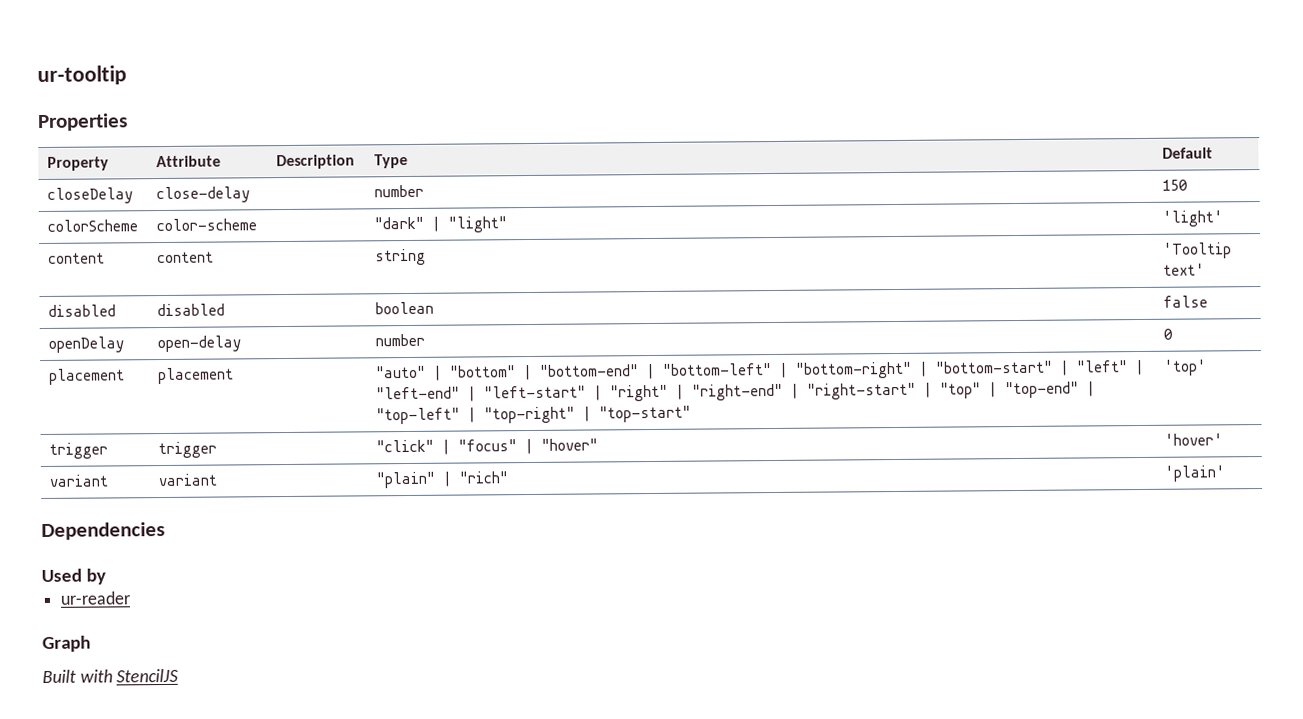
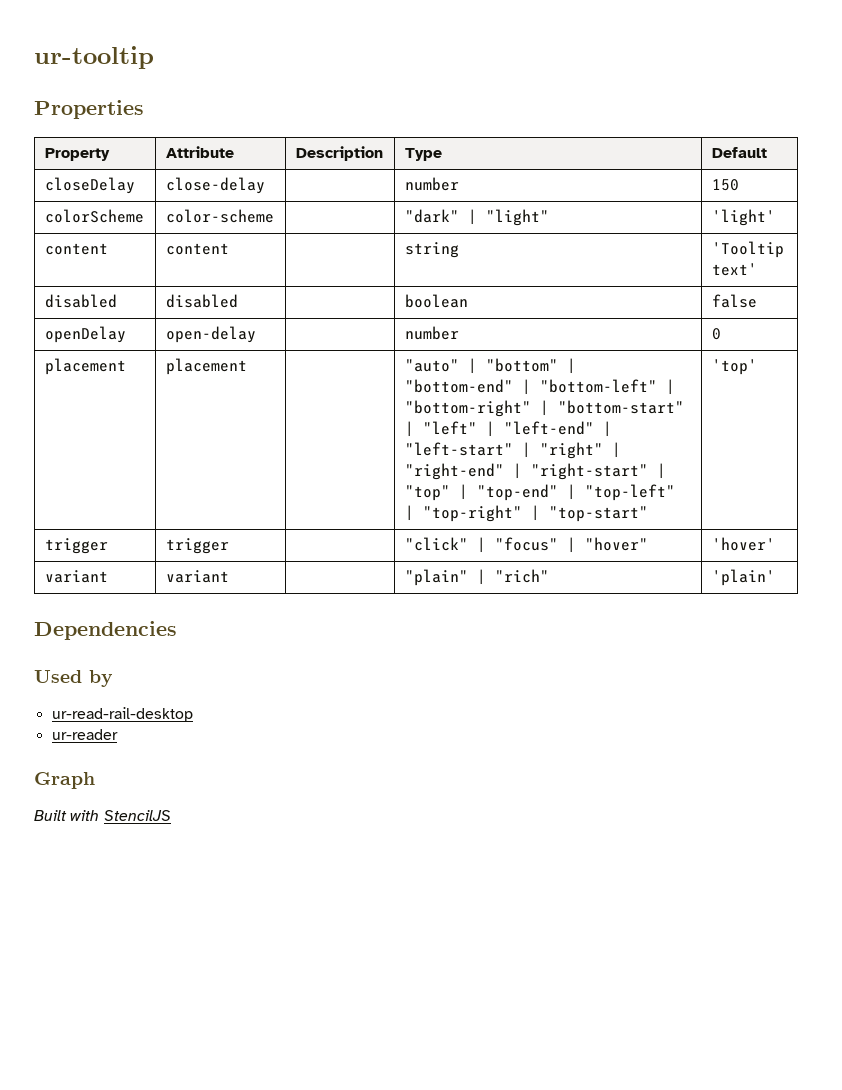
(107, 576) none -> [51,707,193,722] // ur-read-rail-desktop

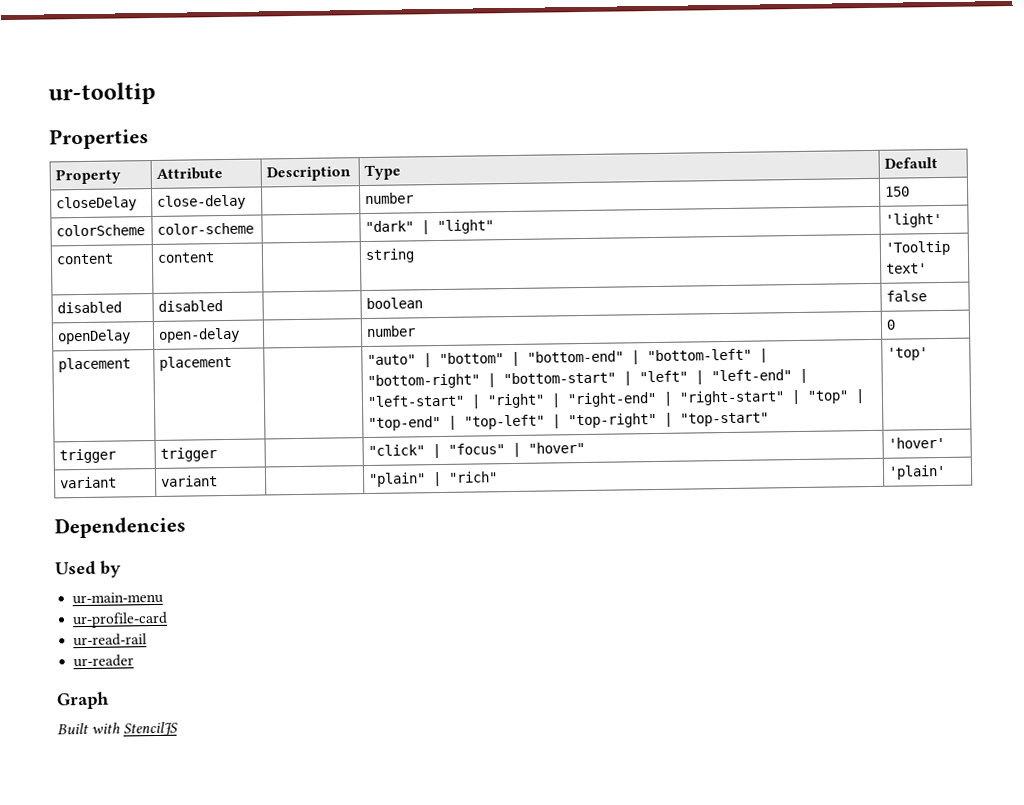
[51,707,193,722] ur-read-rail-desktop -> [72,591,165,605] [72,611,169,629] [73,633,148,647] ur-main-menu // ur-profile-card // ur-read-rail

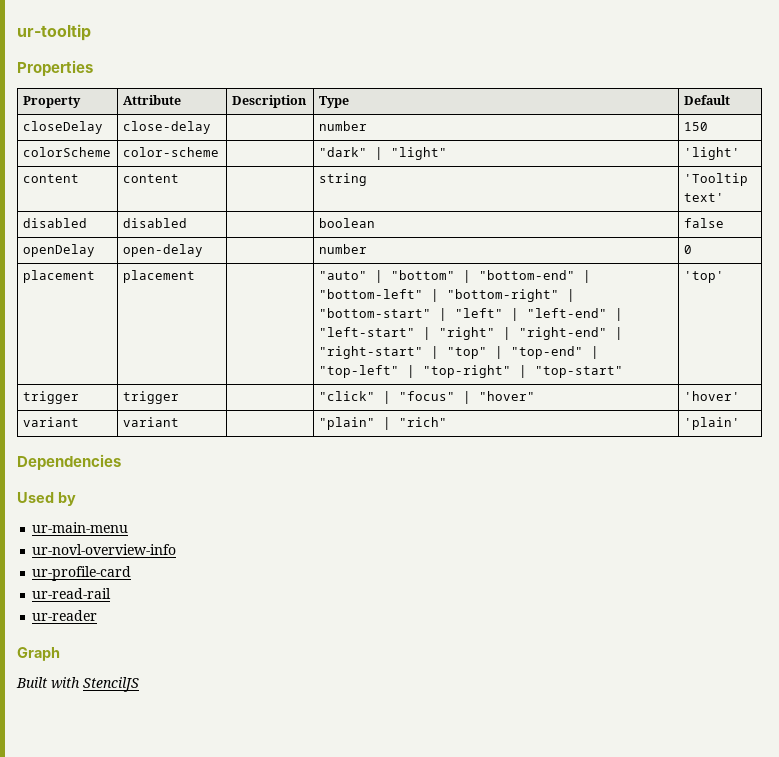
(165, 598) none -> [32,544,177,555] // ur-novl-overview-info

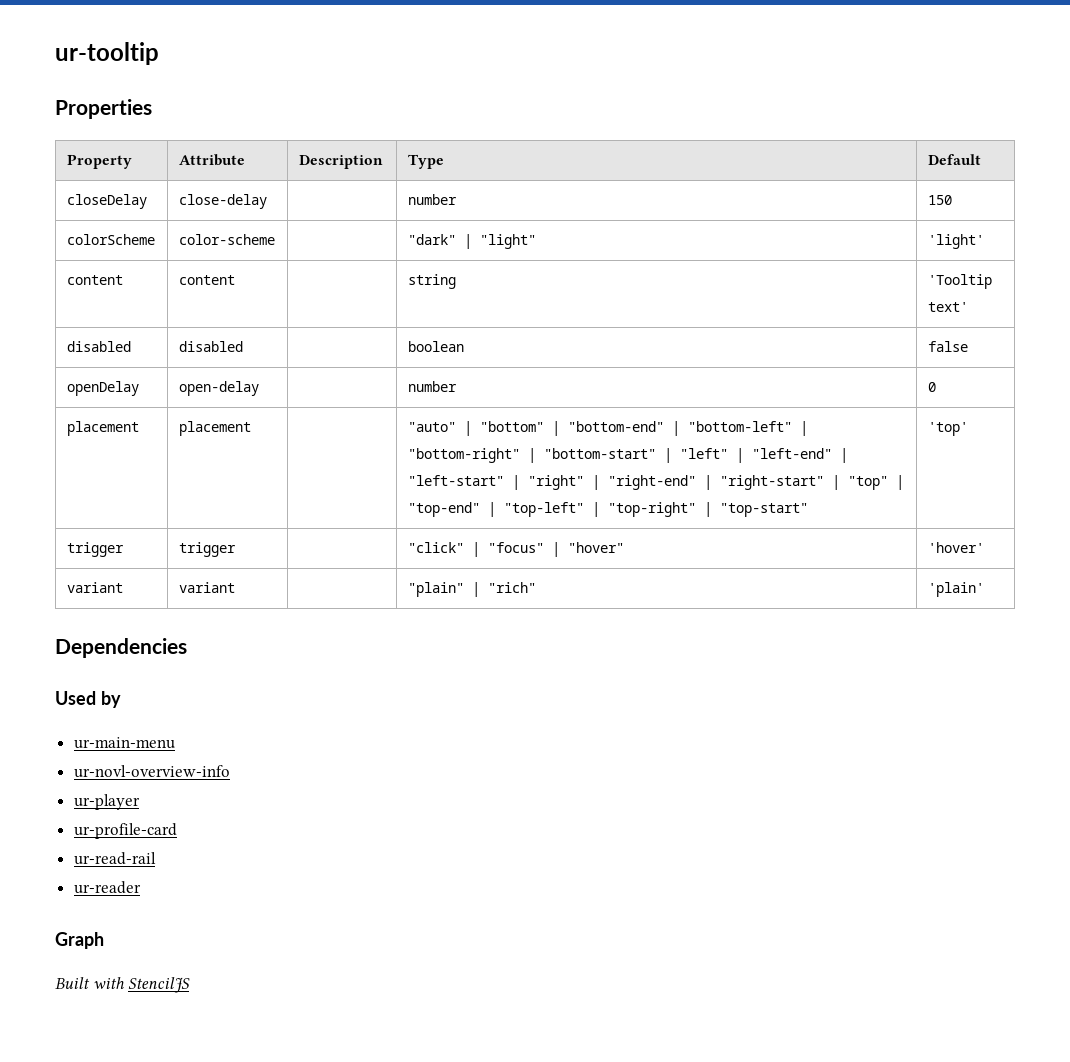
(177, 549) none -> [73,794,140,810] // ur-player

